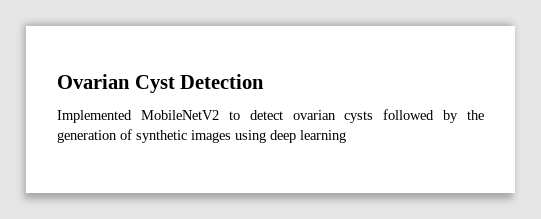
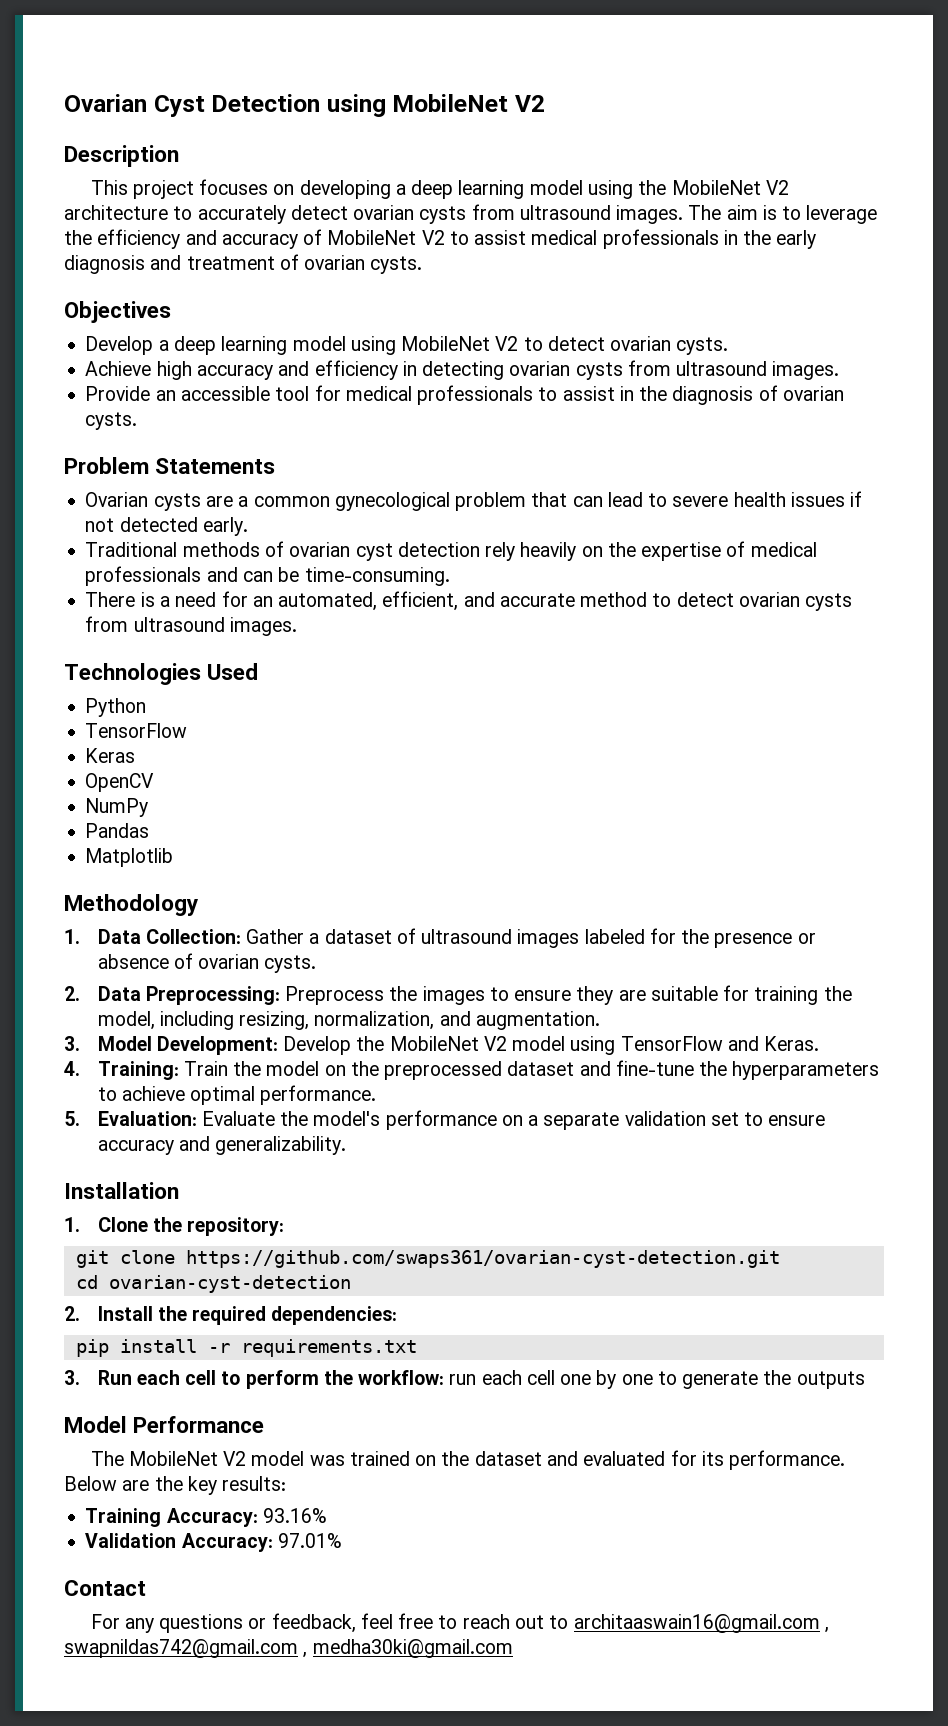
[57,109,484,123] [57,129,346,143] // Implemented MobileNetV2 to detect ovarian cysts followed by the generation of synthetic images using deep learning -> [326,94,546,117] [64,145,179,167] [90,179,789,199] [64,204,878,224] [64,229,817,249] [64,254,423,274] [64,301,171,323] [85,336,729,355] [85,360,840,380] [85,385,844,405] [85,412,138,430] [64,457,276,474] [85,491,863,511] [85,517,248,536] [85,541,817,561] [85,566,450,586] [85,591,853,611] [85,616,297,636] [64,663,259,685] [85,698,147,717] [85,723,188,738] [85,748,136,763] [85,773,155,792] [85,798,149,817] [85,823,150,838] [85,848,174,867] [64,894,198,916] [64,928,816,948] [97,953,317,973] [64,985,852,1005] [97,1011,600,1030] [64,1036,820,1055] [64,1060,880,1080] [97,1085,377,1105] [64,1110,826,1130] [97,1136,347,1155] [64,1182,179,1199] [64,1217,285,1236] [75,1250,780,1268] [75,1275,351,1293] [64,1306,398,1325] [75,1339,417,1357] [64,1370,865,1389] [64,1416,265,1433] [90,1450,846,1470] [64,1476,287,1495] [85,1508,327,1527] [85,1533,342,1552] [64,1580,146,1596] [90,1613,829,1633] [64,1639,513,1658] using MobileNet V2 // Description // This project focuses on developing a deep learning model using the MobileNet V2 architecture to accurately detect ovarian cysts from ultrasound images. The aim is to leverage the efficiency and accuracy of MobileNet V2 to assist medical professionals in the early diagnosis and treatment of ovarian cysts. // Objectives // Develop a deep learning model using MobileNet V2 to detect ovarian cysts. // Achieve high accuracy and efficiency in detecting ovarian cysts from ultrasound images. // Provide an accessible tool for medical professionals to assist in the diagnosis of ovarian cysts. // Problem Statements // Ovarian cysts are a common gynecological problem that can lead to severe health issues if not detected early. // Traditional methods of ovarian cyst detection rely heavily on the expertise of medical professionals and can be time-consuming. // There is a need for an automated, efficient, and accurate method to detect ovarian cysts from ultrasound images. // Technologies Used // Python // TensorFlow // Keras // OpenCV // NumPy // Pandas // Matplotlib // Methodology // 1. Data Collection: Gather a dataset of ultrasound images labeled for the presence or absence of ovarian cysts. // 2. Data Preprocessing: Preprocess the images to ensure they are suitable for training the model, including resizing, normalization, and augmentation. // 3. Model Development: Develop the MobileNet V2 model using TensorFlow and Keras. // 4. Training: Train the model on the preprocessed dataset and fine-tune the hyperparameters to achieve optimal performance. // 5. Evaluation: Evaluate the model's performance on a separate validation set to ensure accuracy and generalizability. // Installation // 1. Clone the repository: // git clone https://github.com/swaps361/ovarian-cyst-detection.git // cd ovarian-cyst-detection // 2. Install the required dependencies: // pip install -r requirements.txt // 3. Run each cell to perform the workflow: run each cell one by one to generate the outputs // Model Performance // The MobileNet V2 model was trained on the dataset and evaluated for its performance. Below are the key results: // Training Accuracy: 93.16% // Validation Accuracy: 97.01% // Contact // For any questions or feedback, feel free to reach out to architaaswain16@gmail.com , swapnildas742@gmail.com , medha30ki@gmail.com

